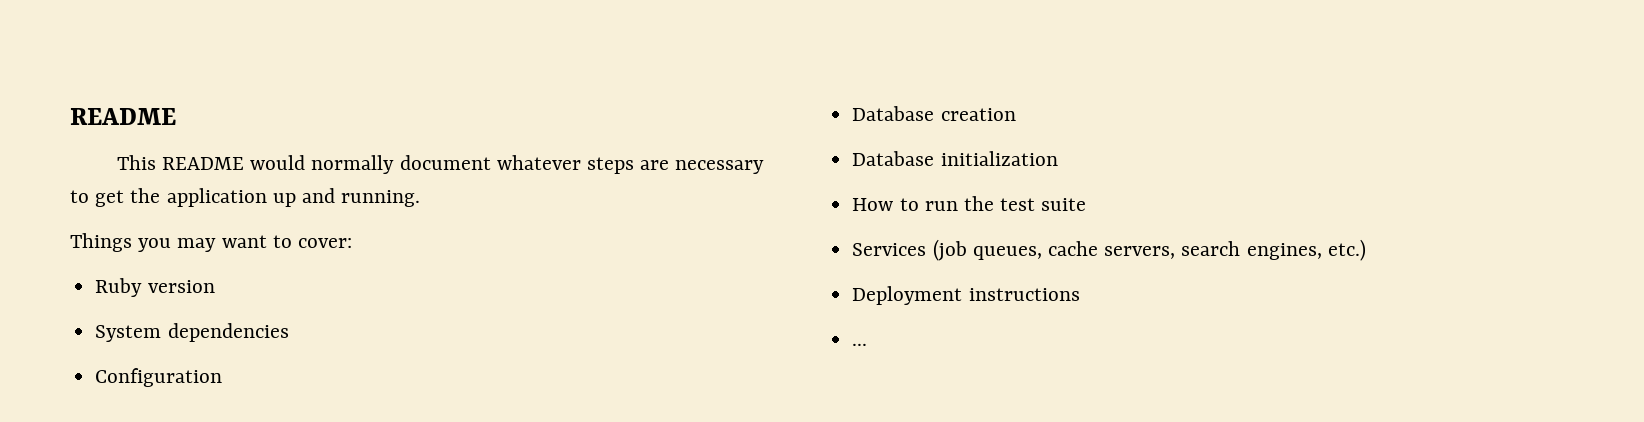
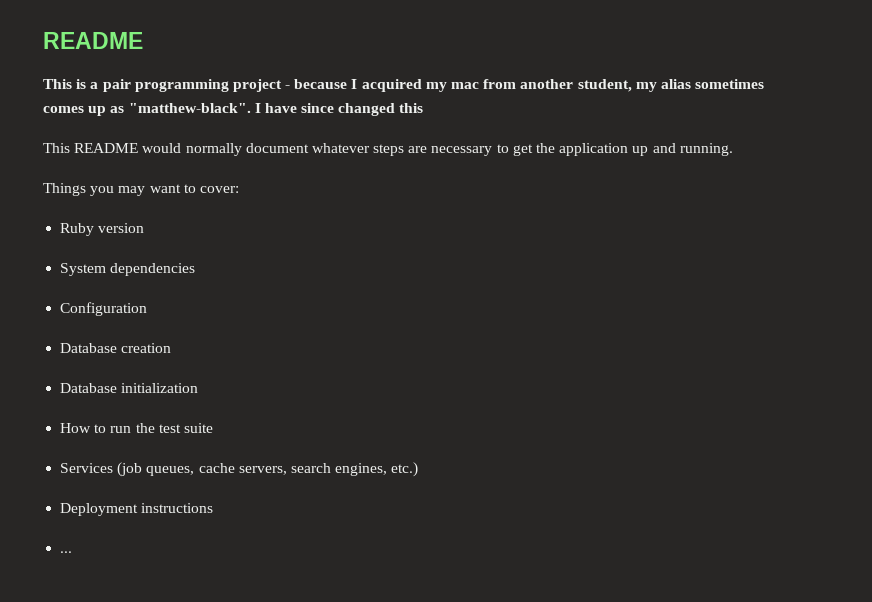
[70,108,176,125] README -> [43,32,143,49] [43,79,765,92] [43,103,424,116] README // This is a pair programming project - because I acquired my mac from another student, my alias sometimes comes up as "matthew-black". I have since changed this

